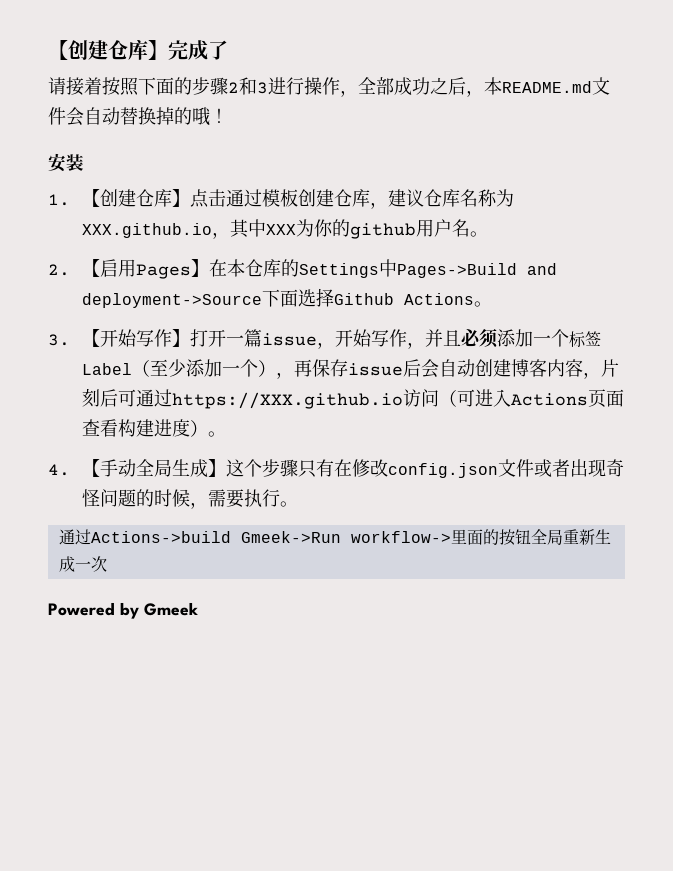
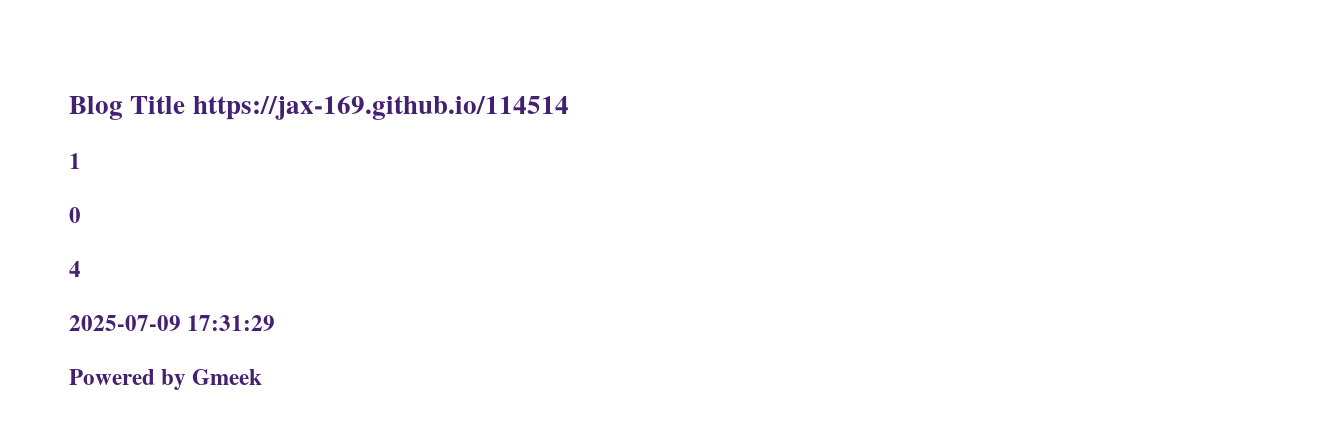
[48,39,228,60] [48,77,610,97] [48,107,228,126] [48,153,84,172] [48,189,514,209] [81,219,488,239] [48,259,557,279] [81,288,492,308] [48,328,601,349] [81,359,619,379] [81,388,624,409] [81,419,226,437] [48,459,624,478] [81,489,298,509] [58,529,611,546] [58,556,107,572] 【创建仓库】完成了 // 请接着按照下面的步骤2和3进行操作，全部成功之后，本README.md文件会自动替换掉的哦！ // 安装 // 1.【创建仓库】点击通过模板创建仓库，建议仓库名称为XXX.github.io，其中XXX为你的github用户名。 // 2.【启用Pages】在本仓库的Settings中Pages->Build and deployment->Source下面选择Github Actions。 // 3.【开始写作】打开一篇issue，开始写作，并且必须添加一个标签Label（至少添加一个），再保存issue后会自动创建博客内容，片刻后可通过https://XXX.github.io访问（可进入Actions页面查看构建进度）。 // 4.【手动全局生成】这个步骤只有在修改config.json文件或者出现奇怪问题的时候，需要执行。 // 通过Actions->build Gmeek->Run workflow->里面的按钮全局重新生成一次 -> [69,96,569,120] [69,153,81,169] [69,207,81,223] [69,261,81,277] [69,315,276,331] Blog Title https://jax-169.github.io/114514 // 1 // 0 // 4 // 2025-07-09 17:31:29

